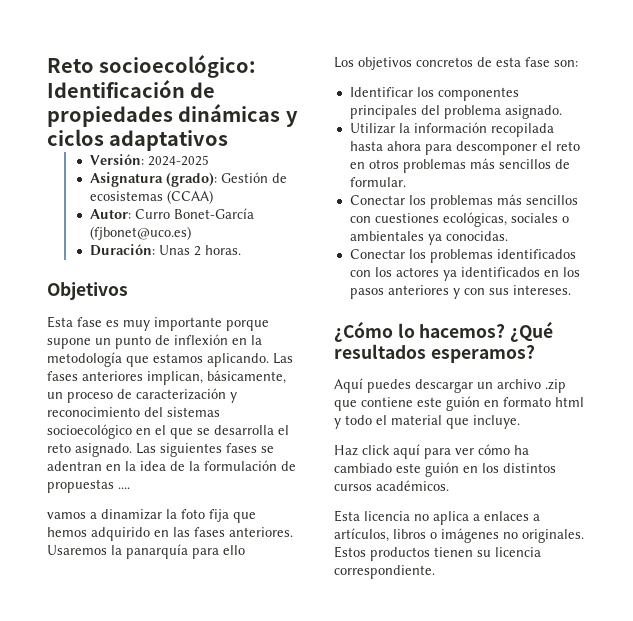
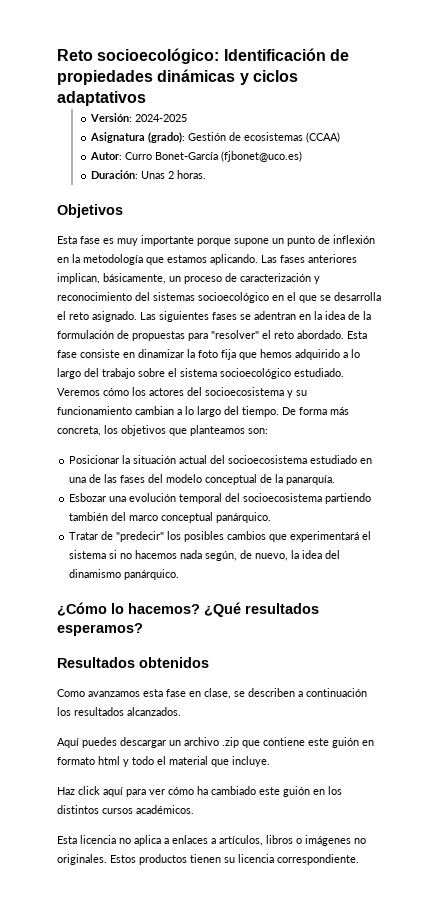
[118,487,130,489] [47,512,97,519] .... // vamos a -> [188,330,367,341] [57,349,135,358] para "resolver" el reto abordado. Esta fase consiste en
[154,527,293,537] [47,544,245,559] [334,57,578,70] [349,87,519,101] [349,105,562,119] [349,122,554,137] [349,141,580,155] [349,158,570,173] [349,177,406,187] [349,194,578,209] [349,212,569,227] [349,231,508,245] [349,249,576,263] [349,267,580,281] [349,285,571,299] en las fases anteriores. Usaremos la panarquía para ello // Los objetivos concretos de esta fase son: // Identificar los componentes principales del problema asignado. // Utilizar la información recopilada hasta ahora para descomponer el reto en otros problemas más sencillos de formular. // Conectar los problemas más sencillos con cuestiones ecológicas, sociales o ambientales ya conocidas. // Conectar los problemas identificados con los actores ya identificados en los pasos anteriores y con sus intereses. -> [343,349,360,358] [57,368,344,379] [57,387,307,398] [57,406,349,417] [57,425,268,436] [69,455,373,464] [69,474,336,485] [69,493,372,504] [69,512,272,523] [69,531,372,542] [69,550,341,561] [69,569,180,580] a lo largo del trabajo sobre el sistema socioecológico estudiado. Veremos cómo los actores del socioecosistema y su funcionamiento cambian a lo largo del tiempo. De forma más concreta, los objetivos que planteamos son: // Posicionar la situación actual del socioecosistema estudiado en una de las fases del modelo conceptual de la panarquía. // Esbozar una evolución temporal del socioecosistema partiendo también del marco conceptual panárquico. // Tratar de "predecir" los posibles cambios que experimentará el sistema si no hacemos nada según, de nuevo, la idea del dinamismo panárquico.
(535, 354) none -> [57,657,209,668] [57,688,367,699] [57,707,181,716] // Resultados obtenidos // Como avanzamos esta fase en clase, se describen a continuación los resultados alcanzados.

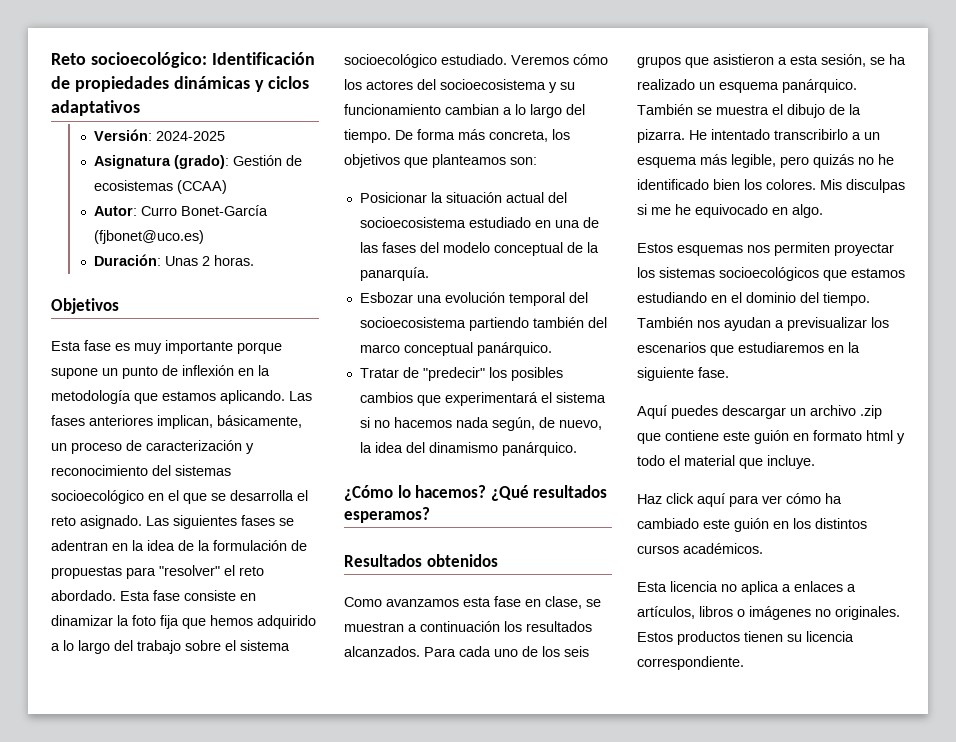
[248,688,295,697] describen -> [344,622,404,632] muestran
(181, 711) none -> [424,646,589,657] [637,54,906,68] [637,79,857,93] [637,104,861,118] [637,129,880,143] [637,154,894,168] [637,179,905,193] [637,204,823,218] [637,242,894,256] [637,267,905,281] [637,292,870,306] [637,317,889,331] [637,342,860,356] [637,367,729,381] Para cada uno de los seis grupos que asistieron a esta sesión, se ha realizado un esquema panárquico. También se muestra el dibujo de la pizarra. He intentado transcribirlo a un esquema más legible, pero quizás no he identificado bien los colores. Mis disculpas si me he equivocado en algo. // Estos esquemas nos permiten proyectar los sistemas socioecológicos que estamos estudiando en el dominio del tiempo. También nos ayudan a previsualizar los escenarios que estudiaremos en la siguiente fase.

